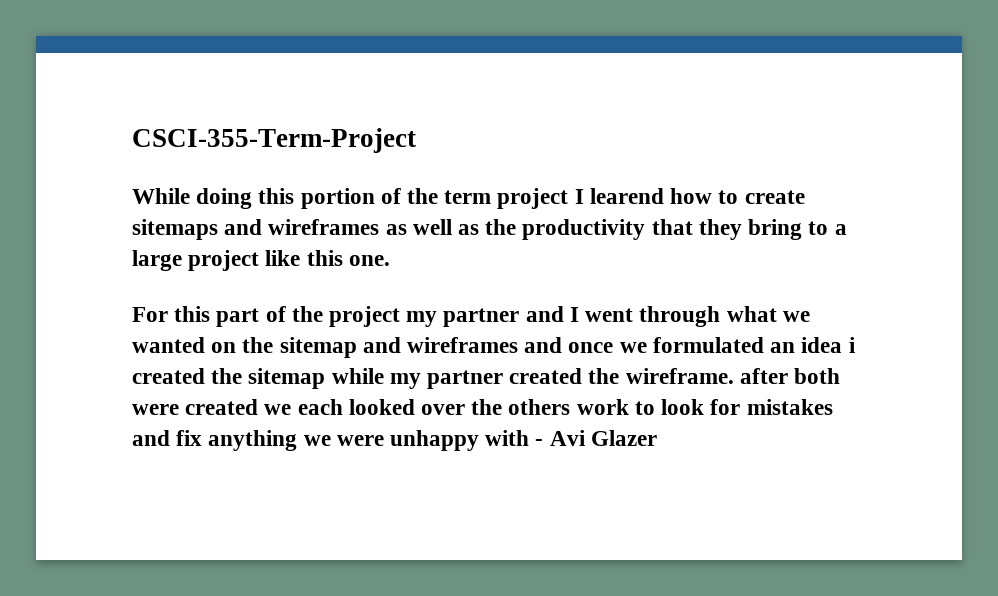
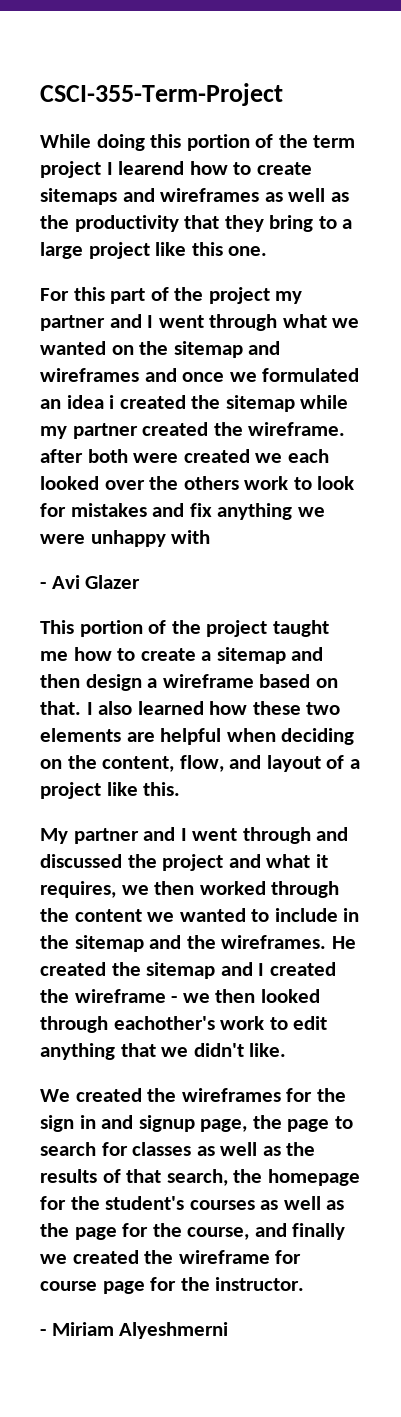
(530, 438) none -> (211, 537) //
(657, 438) none -> [40,620,329,637] [40,647,324,664] [40,674,338,691] [40,701,341,715] [40,728,355,745] [40,755,360,772] [40,782,181,799] [40,827,349,844] [40,854,328,871] [40,881,340,898] [40,908,360,922] [40,935,356,952] [40,962,336,979] [40,989,320,1003] [40,1016,328,1033] [40,1043,287,1060] [40,1088,346,1102] [40,1115,353,1132] [40,1142,316,1156] [40,1169,360,1186] [40,1196,345,1210] [40,1223,346,1240] [40,1250,302,1264] [40,1277,305,1294] [40,1322,229,1339] // This portion of the project taught me how to create a sitemap and then design a wireframe based on that. I also learned how these two elements are helpful when deciding on the content, flow, and layout of a project like this. // My partner and I went through and discussed the project and what it requires, we then worked through the content we wanted to include in the sitemap and the wireframes. He created the sitemap and I created the wireframe - we then looked through eachother's work to edit anything that we didn't like. // We created the wireframes for the sign in and signup page, the page to search for classes as well as the results of that search, the homepage for the student's courses as well as the page for the course, and finally we created the wireframe for course page for the instructor. // - Miriam Alyeshmerni

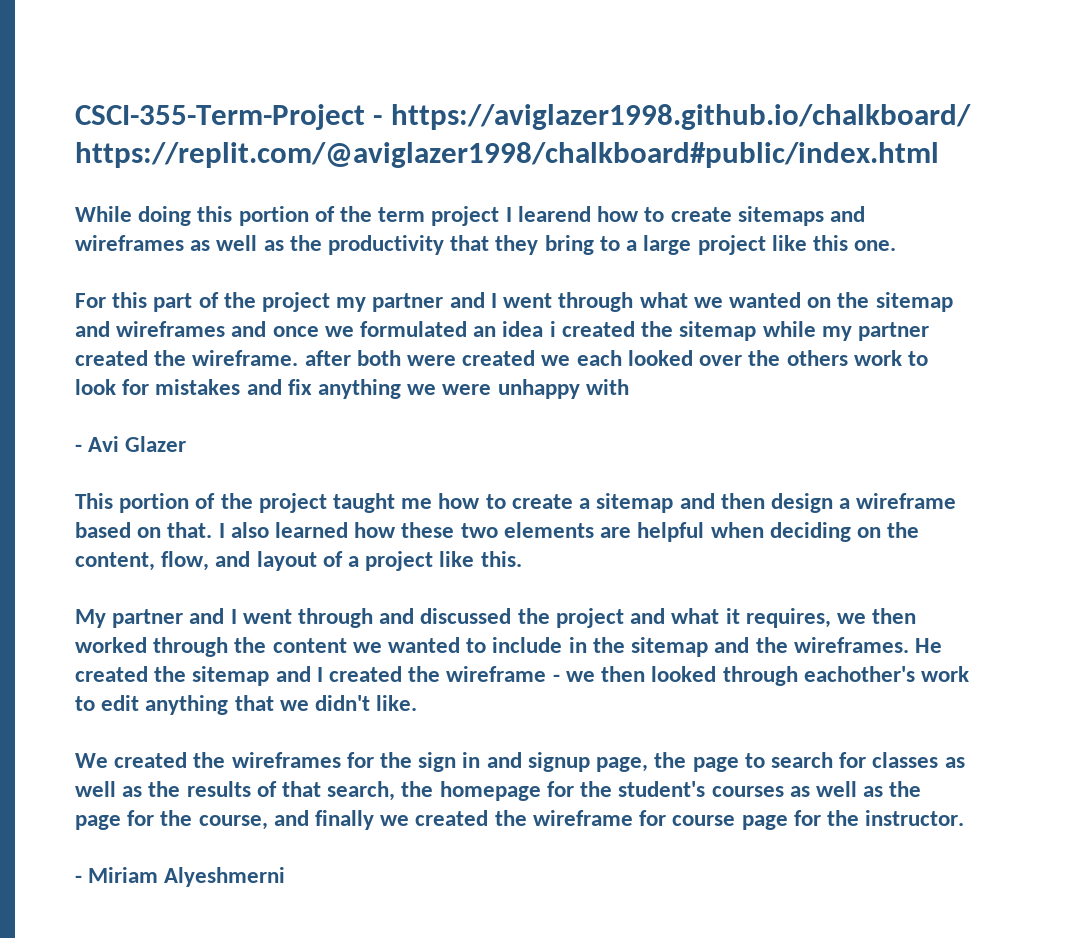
(283, 94) none -> [373,104,971,130] [75,142,939,168] - https://aviglazer1998.github.io/chalkboard/ https://replit.com/@aviglazer1998/chalkboard#public/index.html

